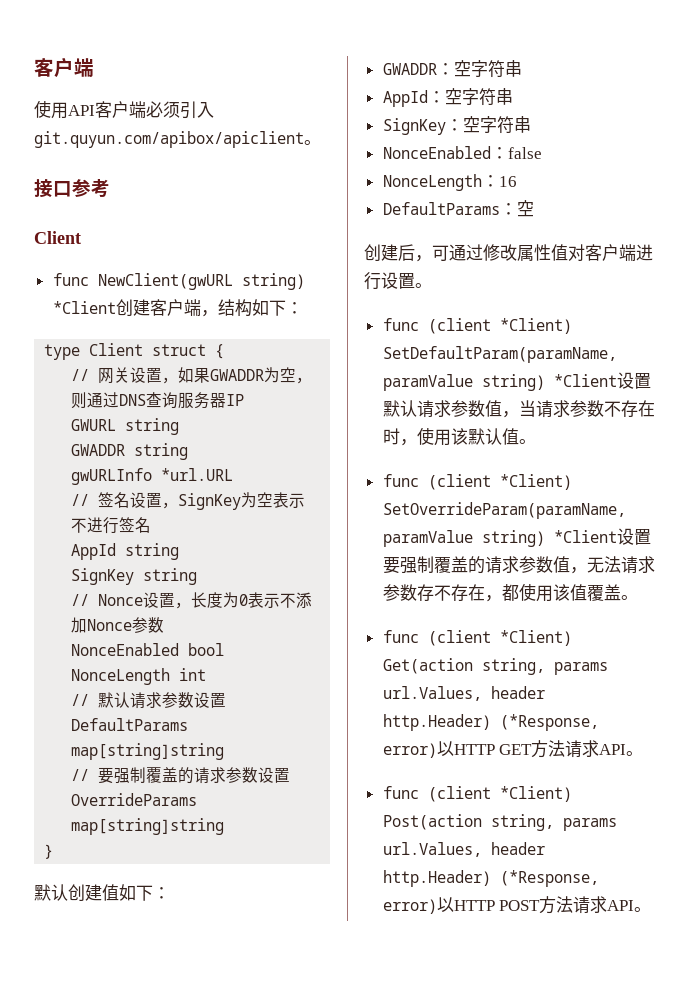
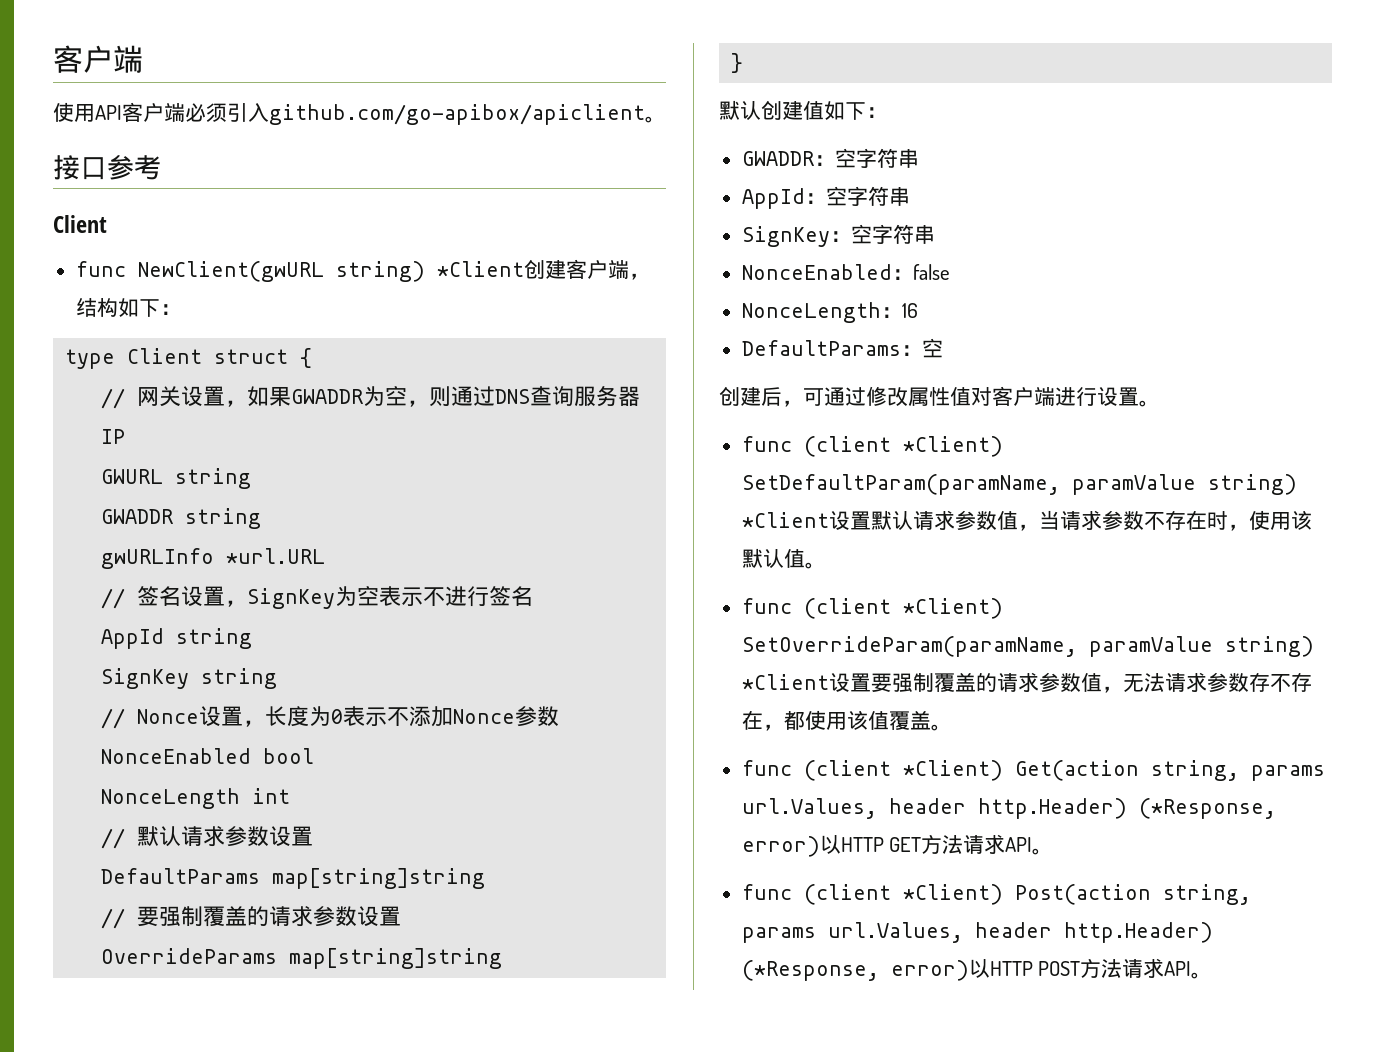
[34,131,304,148] git.quyun.com/apibox/apiclient -> [269,104,645,125] github.com/go-apibox/apiclient

